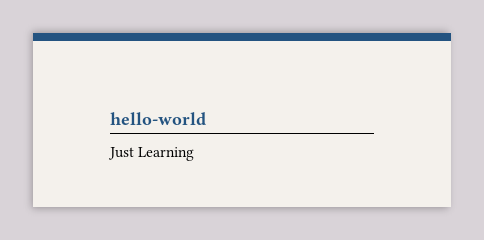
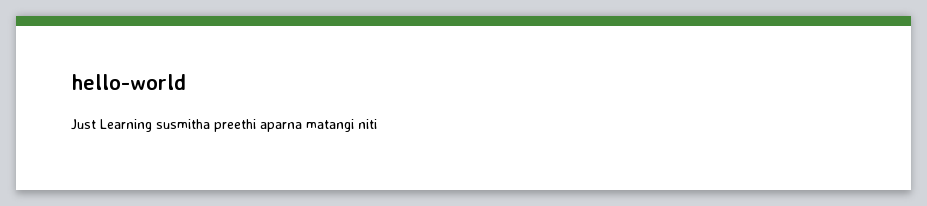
(195, 154) none -> [156,119,377,132] susmitha preethi aparna matangi niti

